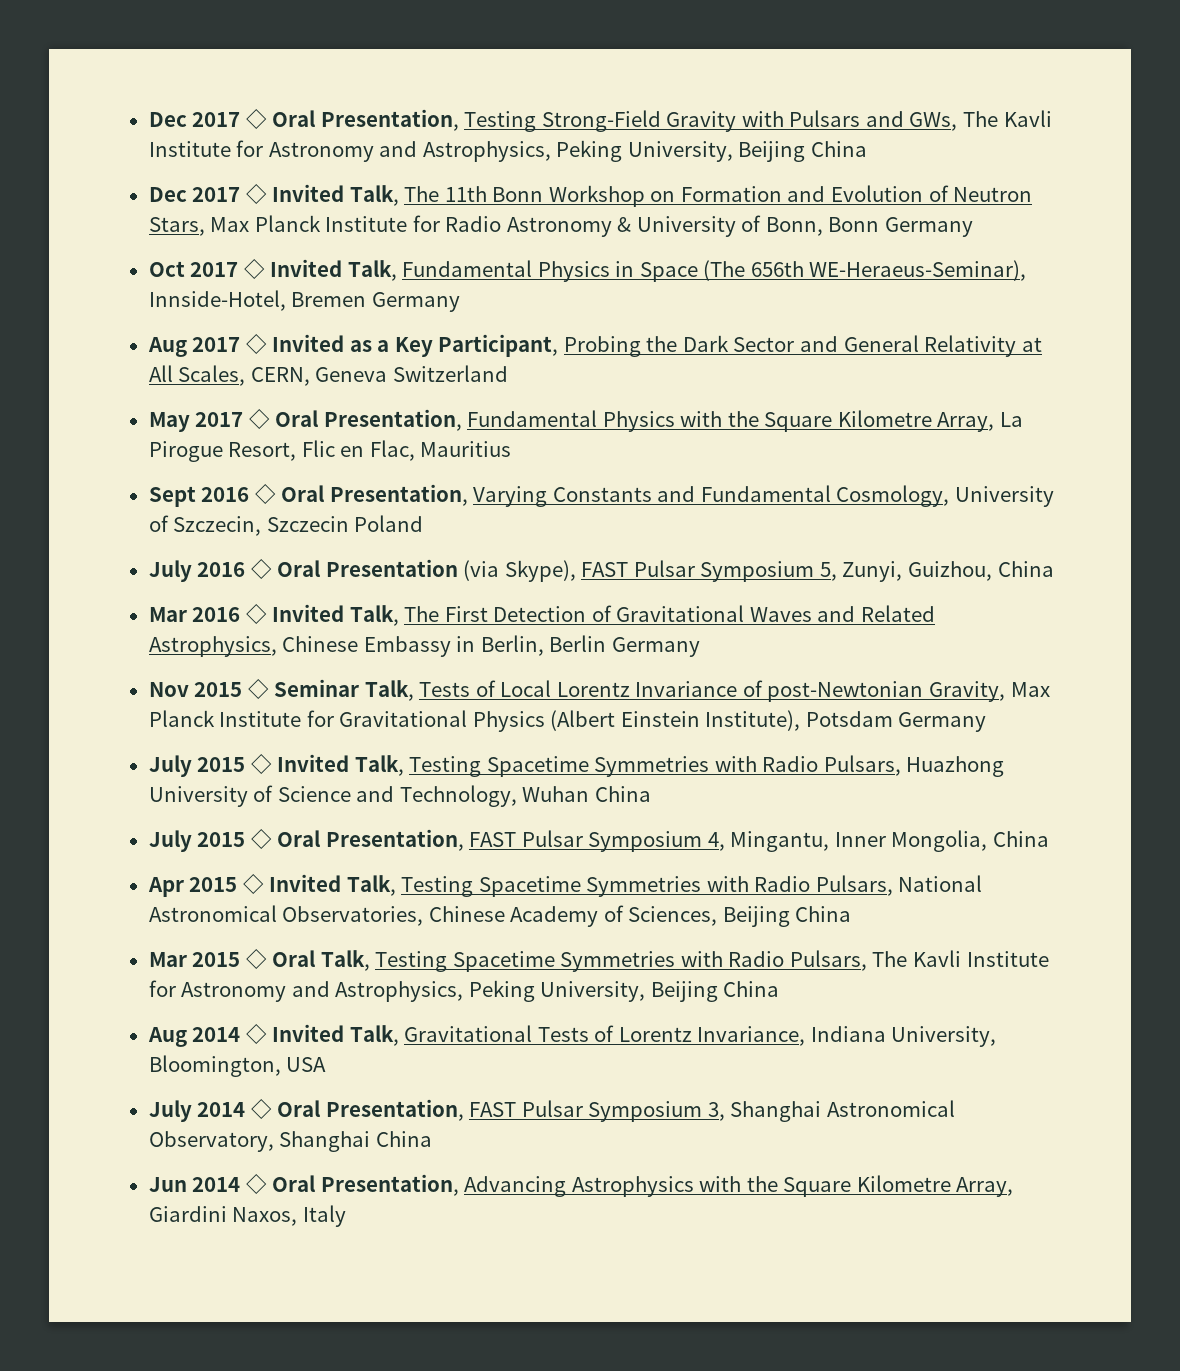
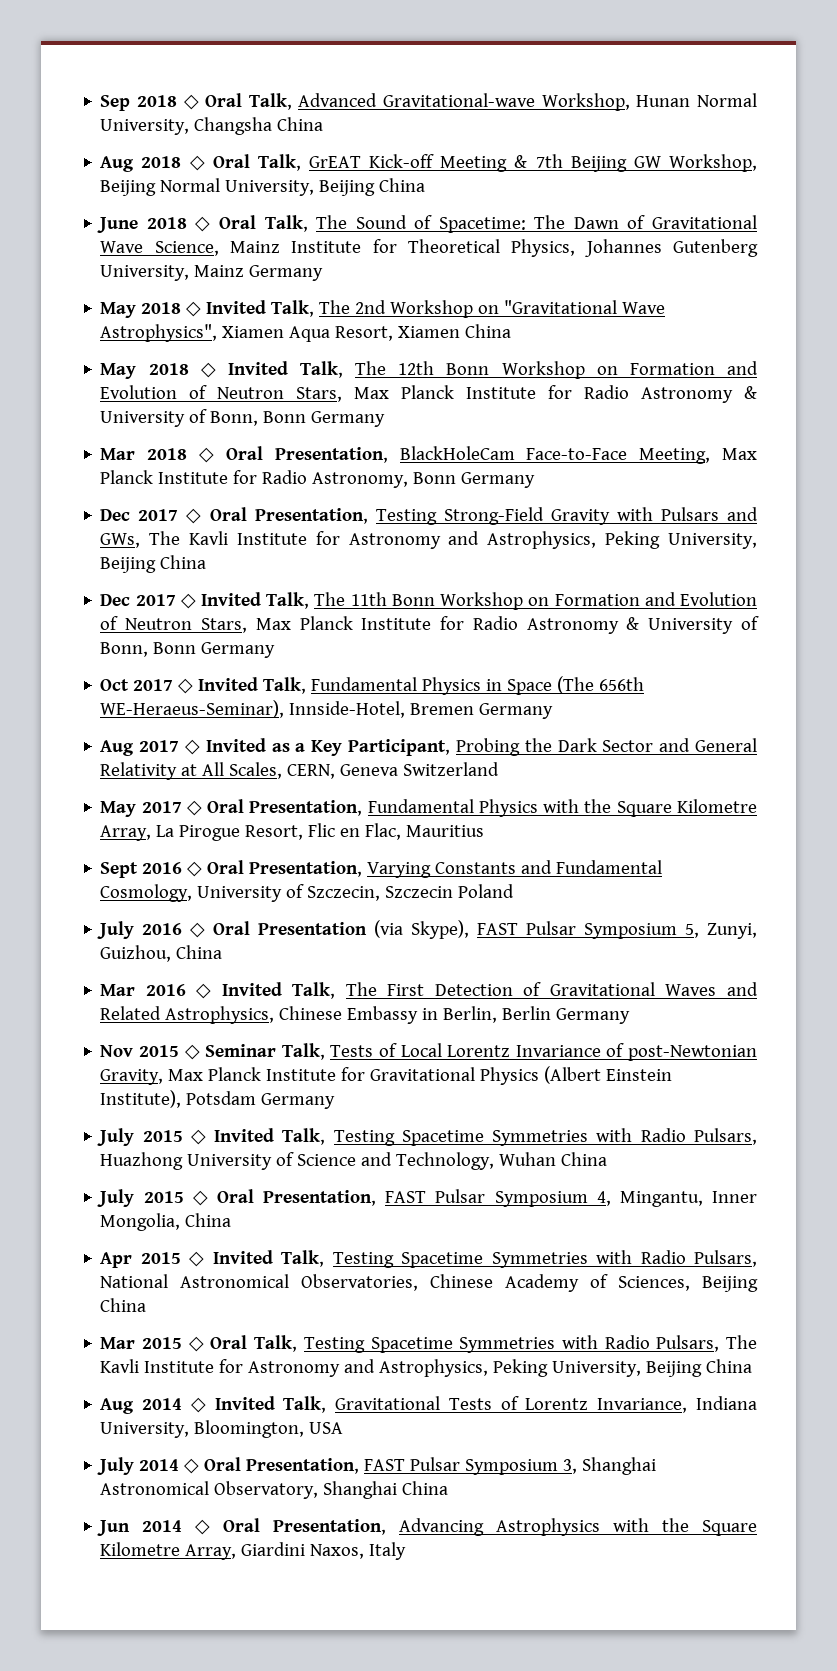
(148, 119) none -> [100,93,757,111] [100,117,324,135] [100,154,757,172] [100,178,426,196] [97,215,758,233] [100,239,758,257] [100,265,324,281] [100,300,666,318] [100,324,512,342] [100,361,758,379] [100,385,757,403] [100,409,386,427] [100,446,757,464] [100,470,536,488] Sep 2018 ◇ Oral Talk, Advanced Gravitational-wave Workshop, Hunan Normal University, Changsha China // Aug 2018 ◇ Oral Talk, GrEAT Kick-off Meeting & 7th Beijing GW Workshop, Beijing Normal University, Beijing China // June 2018 ◇ Oral Talk, The Sound of Spacetime: The Dawn of Gravitational Wave Science, Mainz Institute for Theoretical Physics, Johannes Gutenberg University, Mainz Germany // May 2018 ◇ Invited Talk, The 2nd Workshop on "Gravitational Wave Astrophysics", Xiamen Aqua Resort, Xiamen China // May 2018 ◇ Invited Talk, The 12th Bonn Workshop on Formation and Evolution of Neutron Stars, Max Planck Institute for Radio Astronomy & University of Bonn, Bonn Germany // Mar 2018 ◇ Oral Presentation, BlackHoleCam Face-to-Face Meeting, Max Planck Institute for Radio Astronomy, Bonn Germany //

